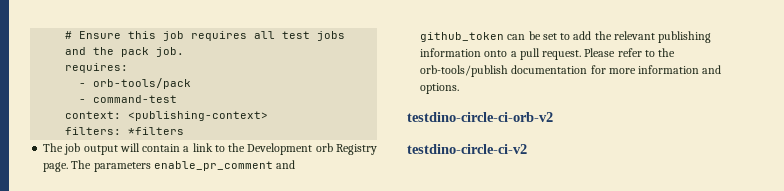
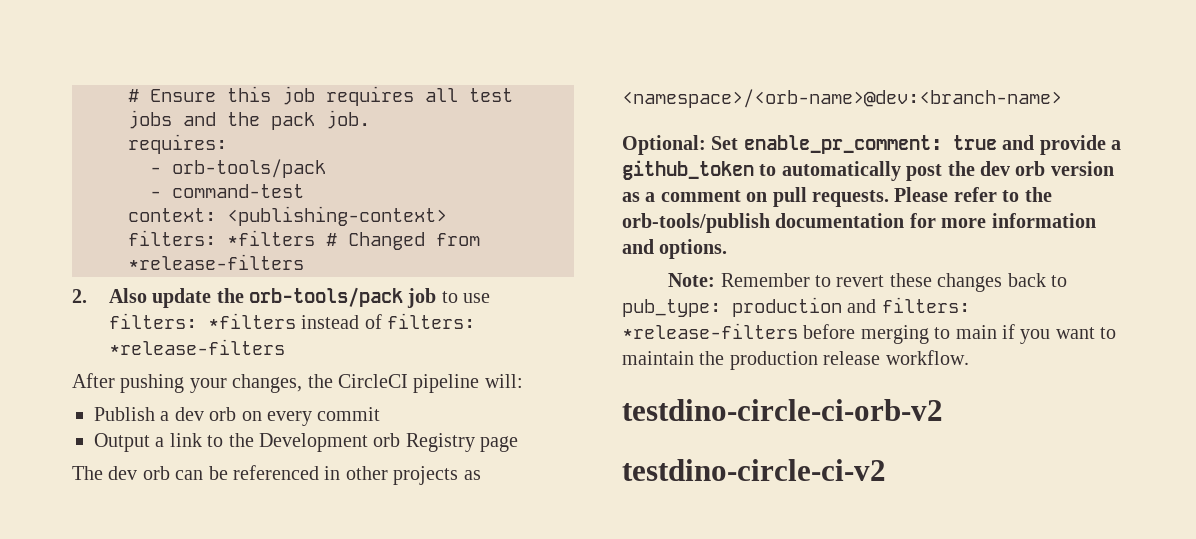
[43,143,181,155] // The job output will contain -> [326,232,480,250] [128,254,304,270] [72,287,491,308] [108,313,475,329] [108,339,285,355] [72,373,523,393] [94,407,381,426] [94,433,150,452] # Changed from *release-filters // 2. Also update the orb-tools/pack job to use filters: *filters instead of filters: *release-filters // After pushing your changes, the CircleCI pipeline will: // Publish a dev orb on every commit // Output
[43,160,296,172] [420,31,712,43] [420,48,582,60] page. The parameters enable_pr_comment and github_token can be set to add the relevant publishing information onto a pull request. -> [480,436,519,452] [72,465,481,485] [622,89,1062,108] [622,135,1121,155] [622,160,1114,181] [622,187,889,207] page // The dev orb can be referenced in other projects as <namespace>/<orb-name>@dev:<branch-name> // Optional: Set enable_pr_comment: true and provide a github_token to automatically post the dev orb version as a comment on pull requests.
(460, 88) none -> [668,273,1067,292] [622,297,970,317] [622,323,1117,344] [622,350,969,370] // Note: Remember to revert these changes back to pub_type: production and filters: *release-filters before merging to main if you want to maintain the production release workflow.

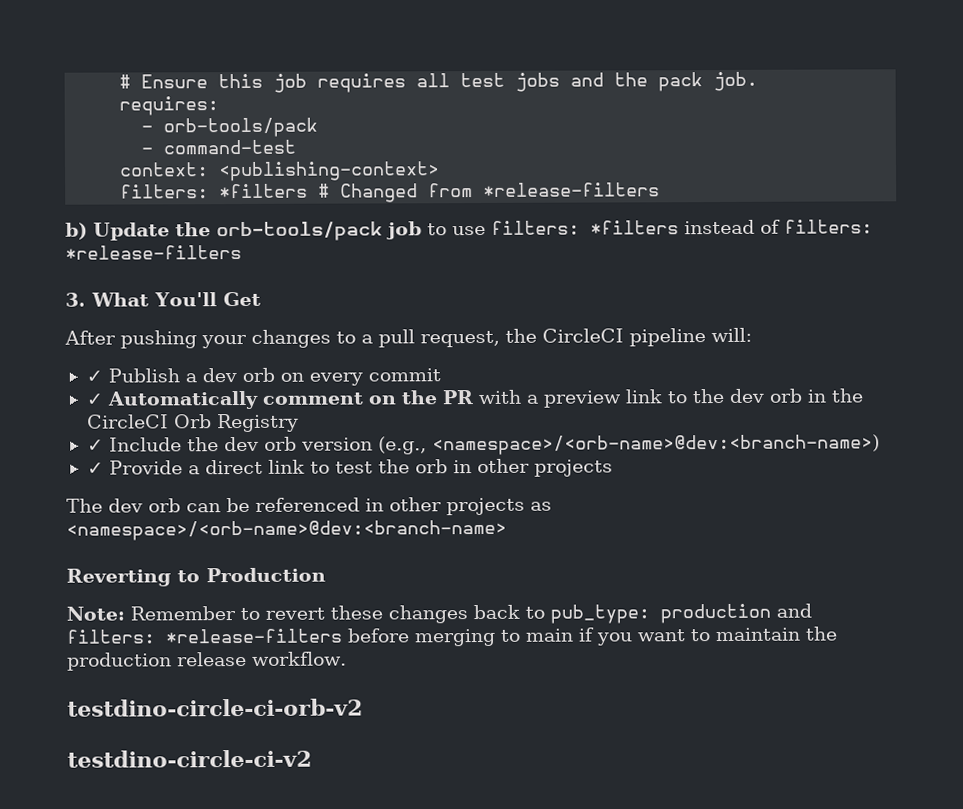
[72,288,212,308] 2. Also update -> [65,222,170,241] b) Update
(285, 347) none -> [65,291,261,307] // 3. What You'll Get
[232,374,303,393] changes, -> [251,329,500,348] changes to a pull request,
(523, 381) none -> [85,370,103,383] ✓
[94,433,519,452] Output a link to the Development orb Registry page -> [85,388,863,410] [86,413,299,433] [86,434,880,456] [86,458,613,477] ✓ Automatically comment on the PR with a preview link to the dev orb in the CircleCI Orb Registry // ✓ Include the dev orb version (e.g., <namespace>/<orb-name>@dev:<branch-name>) // ✓ Provide a direct link to test the orb in other projects
[622,135,1121,155] [622,160,1114,181] [622,187,1052,207] [622,213,1096,233] [622,239,728,259] Optional: Set enable_pr_comment: true and provide a github_token to automatically post the dev orb version as a comment on pull requests. Please refer to the orb-tools/publish documentation for more information and options. -> [66,567,326,587] Reverting to Production

